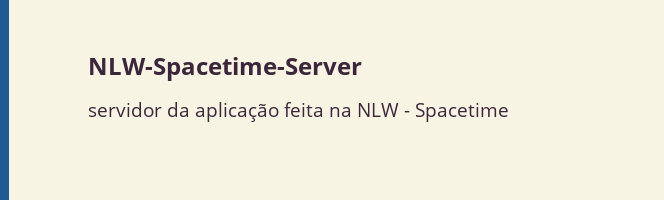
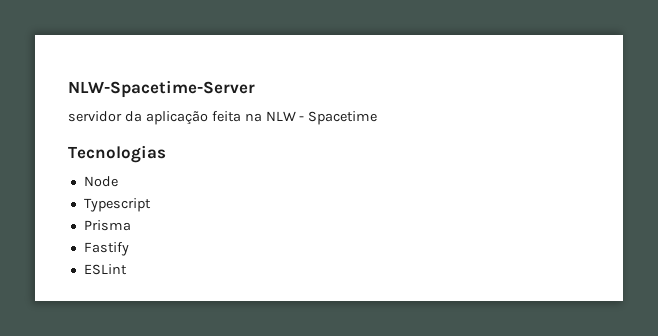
(509, 112) none -> [68,145,166,163] [83,176,118,187] [83,198,151,212] [83,220,131,231] [83,242,129,256] [83,264,127,275] // Tecnologias // Node // Typescript // Prisma // Fastify // ESLint

